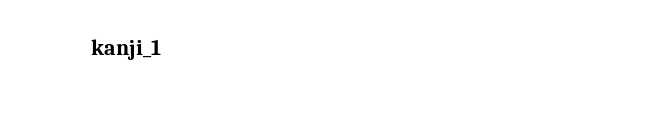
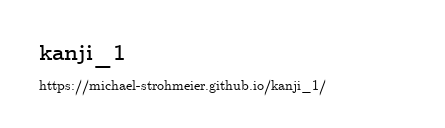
(161, 49) none -> [39,79,326,96] // https://michael-strohmeier.github.io/kanji_1/

